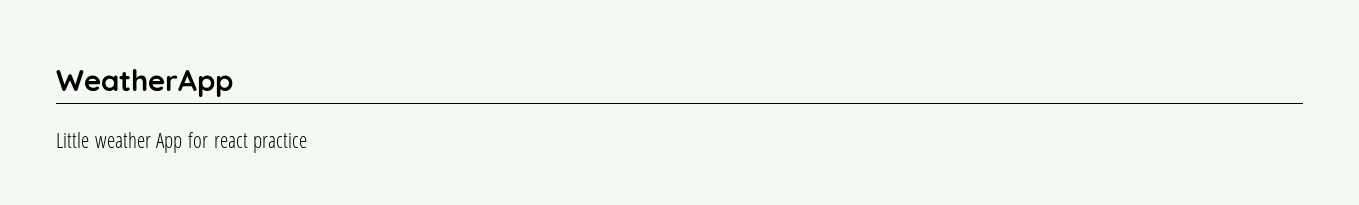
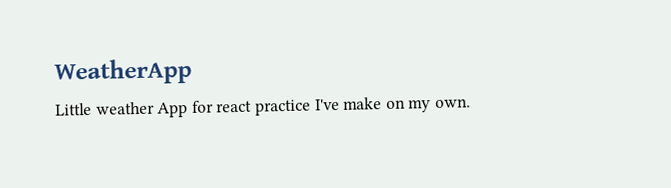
(308, 143) none -> [314,97,471,113] I've make on my own.

